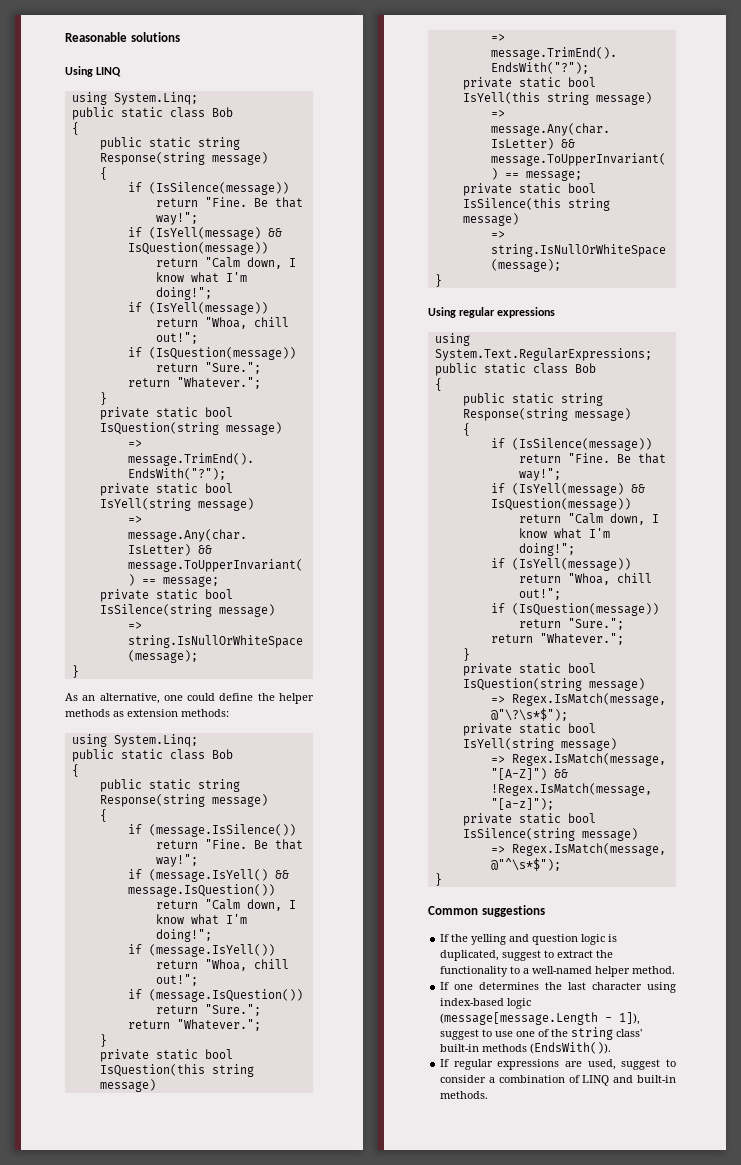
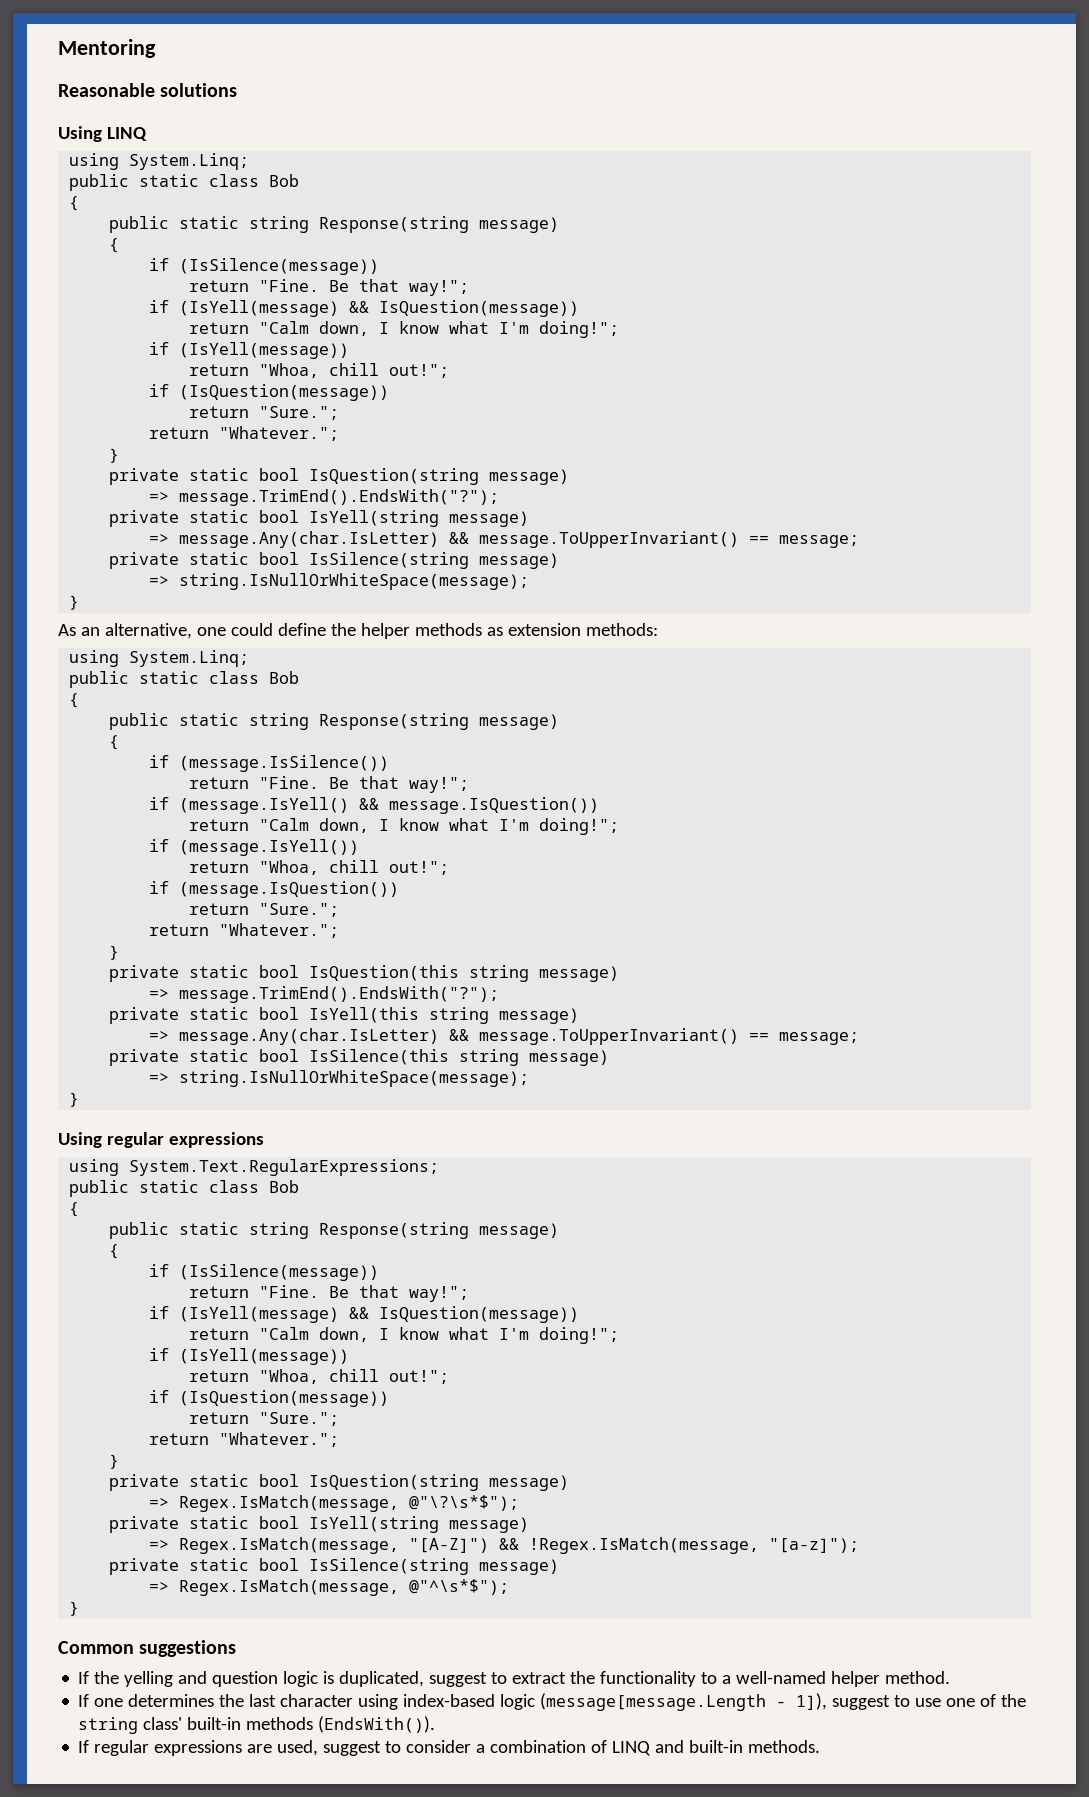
(65, 37) none -> [58,39,156,58] Mentoring //

